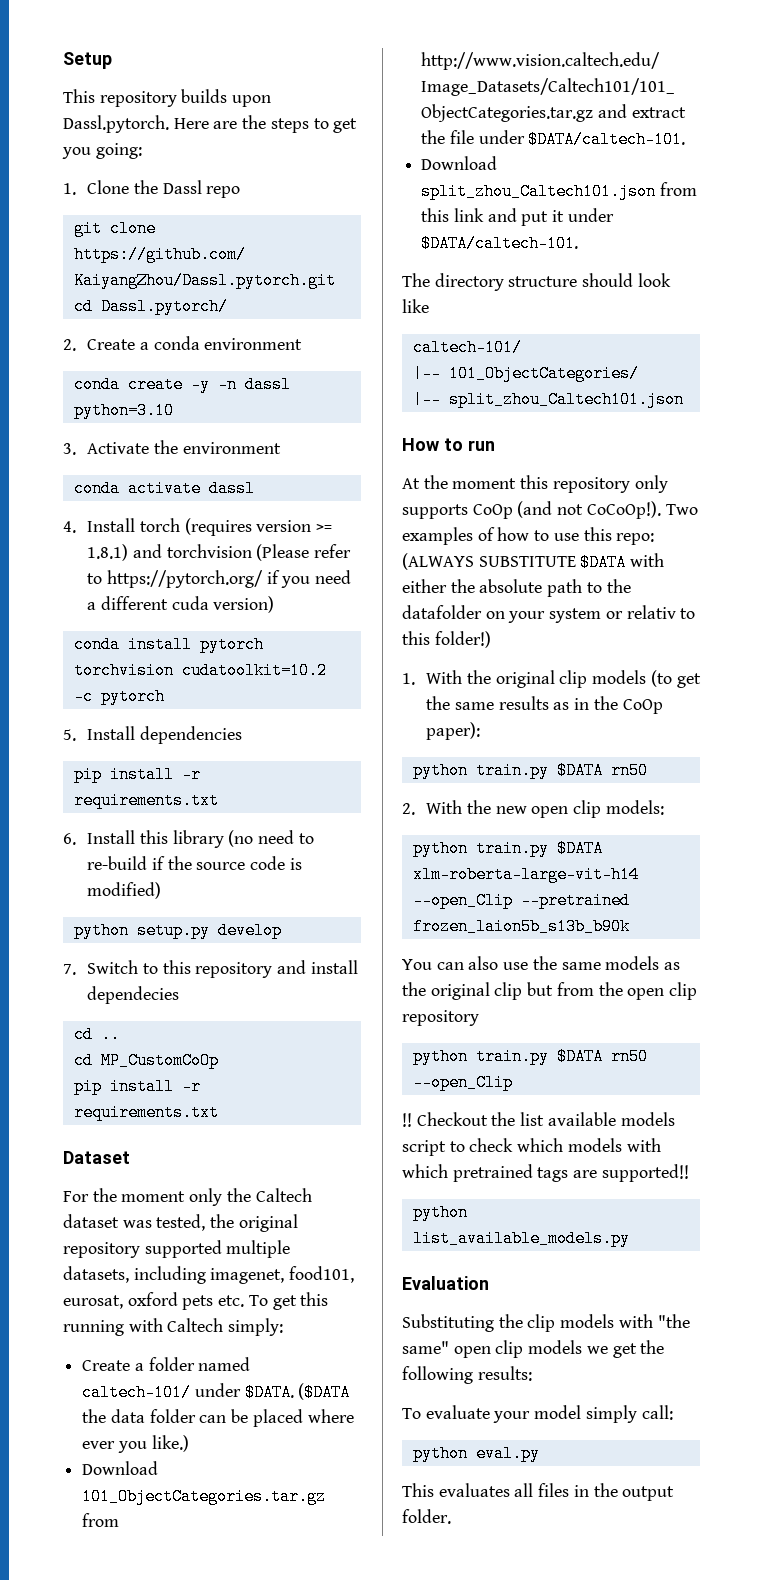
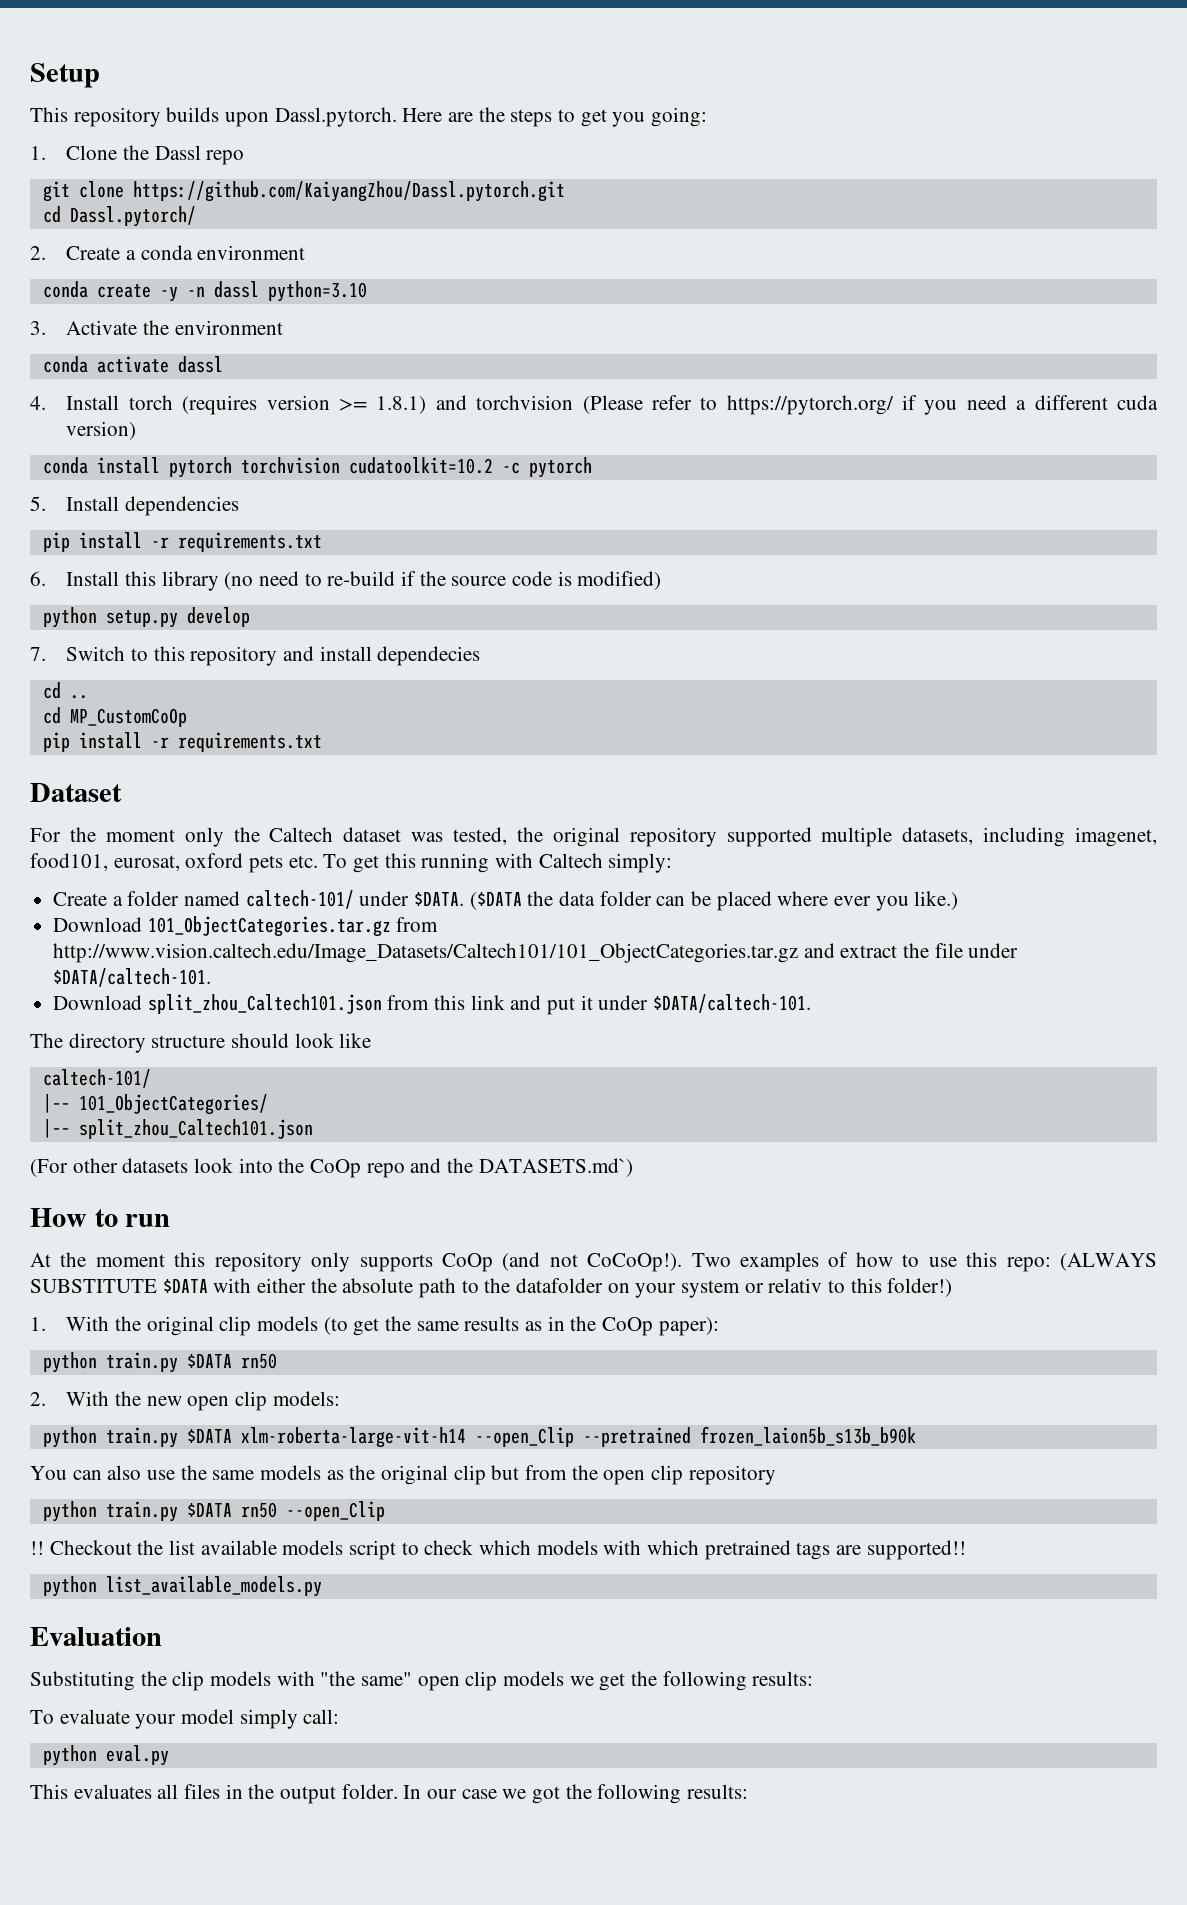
(684, 399) none -> [30,1158,633,1178] // (For other datasets look into the CoOp repo and the DATASETS.md`)
(451, 1516) none -> [403,1784,749,1804] In our case we got the following results:

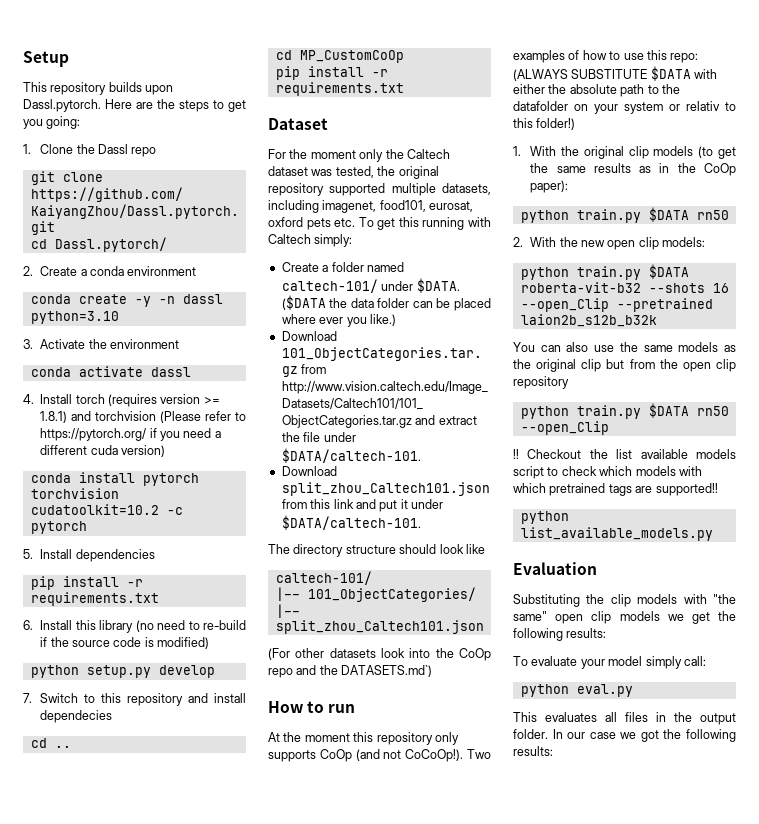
[240,1427,466,1448] xlm-roberta-large-vit-h14 -> [520,282,729,293] roberta-vit-b32 --shots 16
[699,1426,916,1446] frozen_laion5b_s13b_b90k -> [520,314,657,327] laion2b_s12b_b32k

